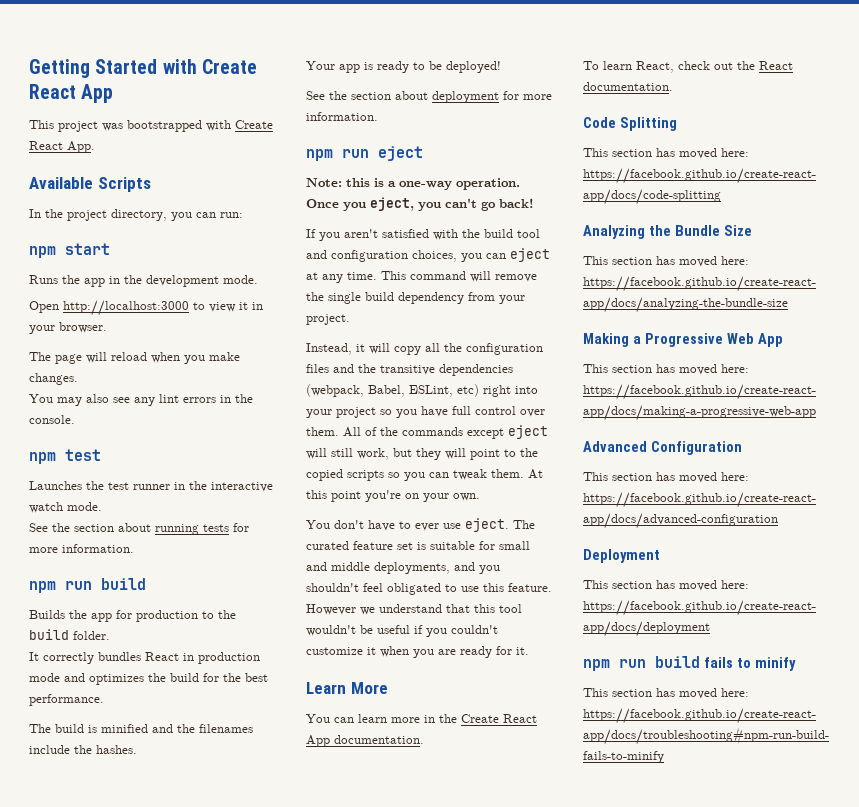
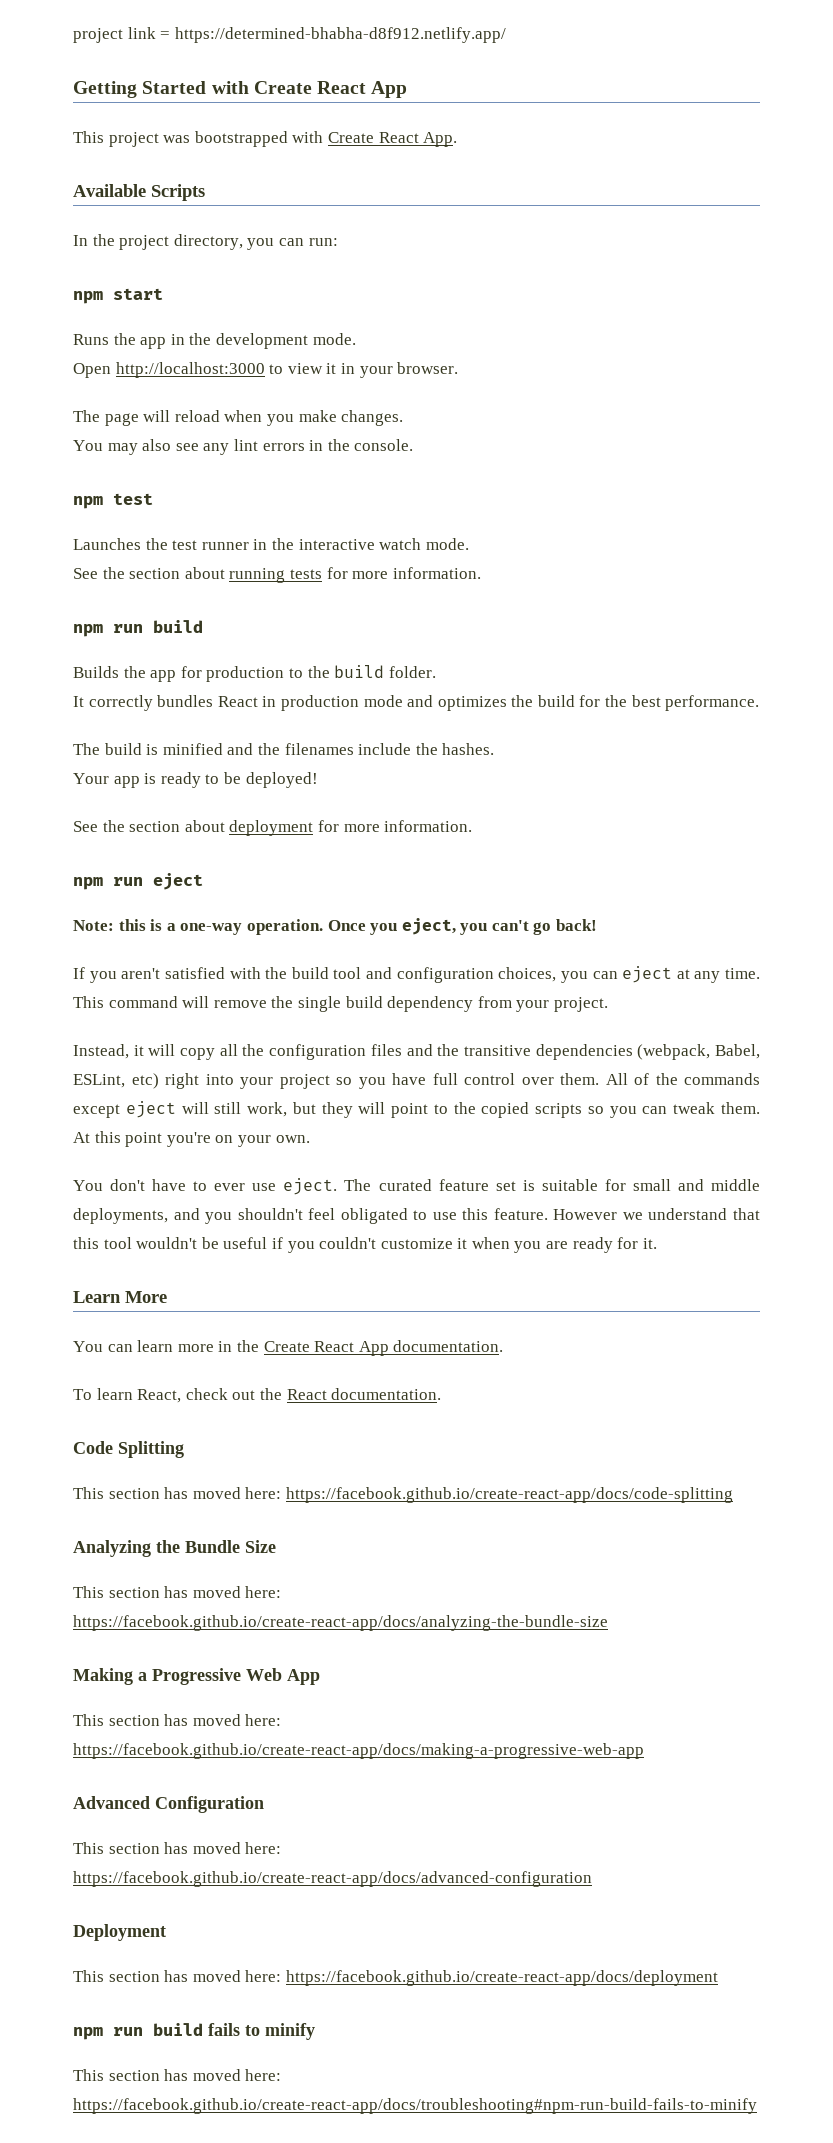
(29, 68) none -> [73,27,506,43] project link = https://determined-bhabha-d8f912.netlify.app/ //

